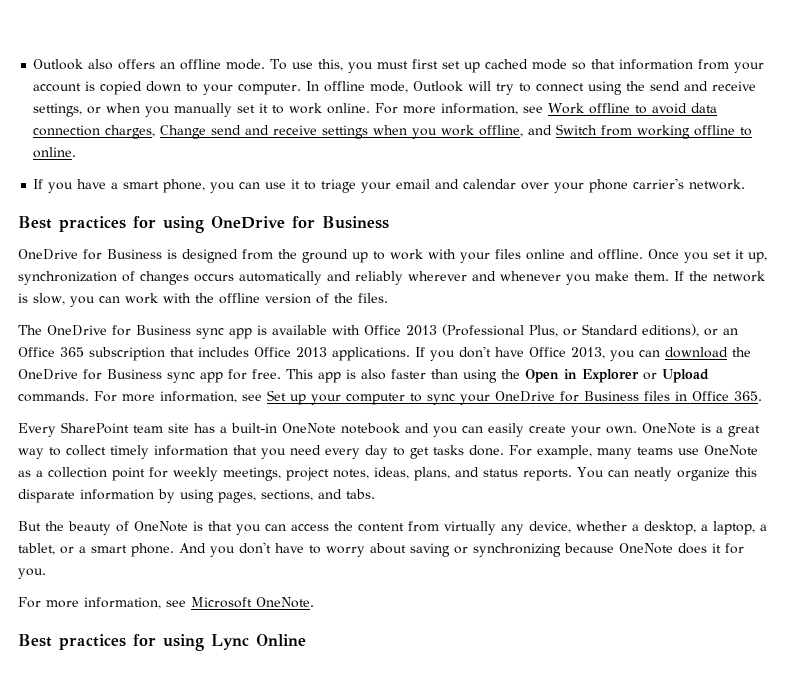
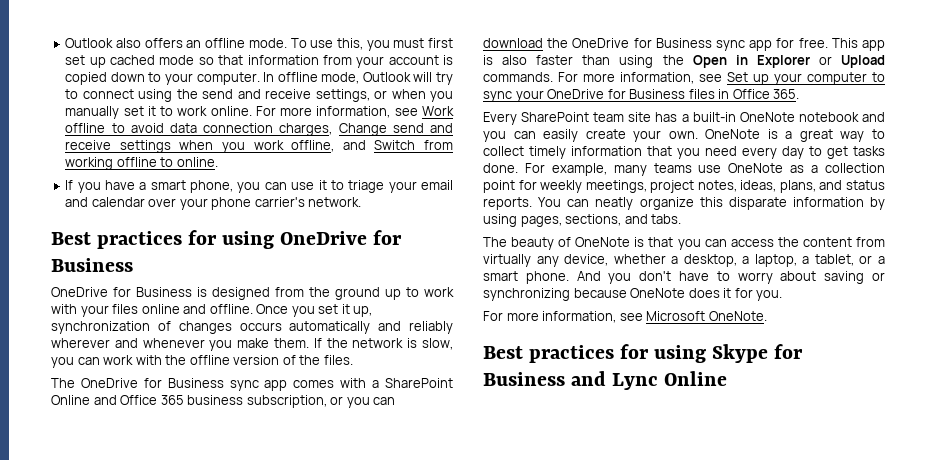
[257,324,738,337] [18,346,605,361] is available with Office 2013 (Professional Plus, or Standard editions), or an Office 365 subscription that includes Office 2013 applications. If you don't have Office 2013, -> [293,378,454,388] [51,395,344,408] comes with a SharePoint Online and Office 365 business subscription, or
[18,521,64,531] But the -> [483,237,507,247] The
(204, 642) none -> [712,344,804,363] [483,371,607,386] Skype for Business and

